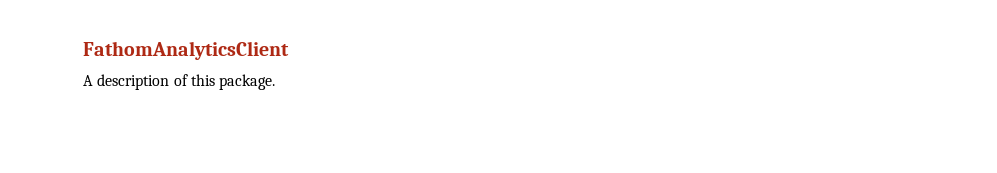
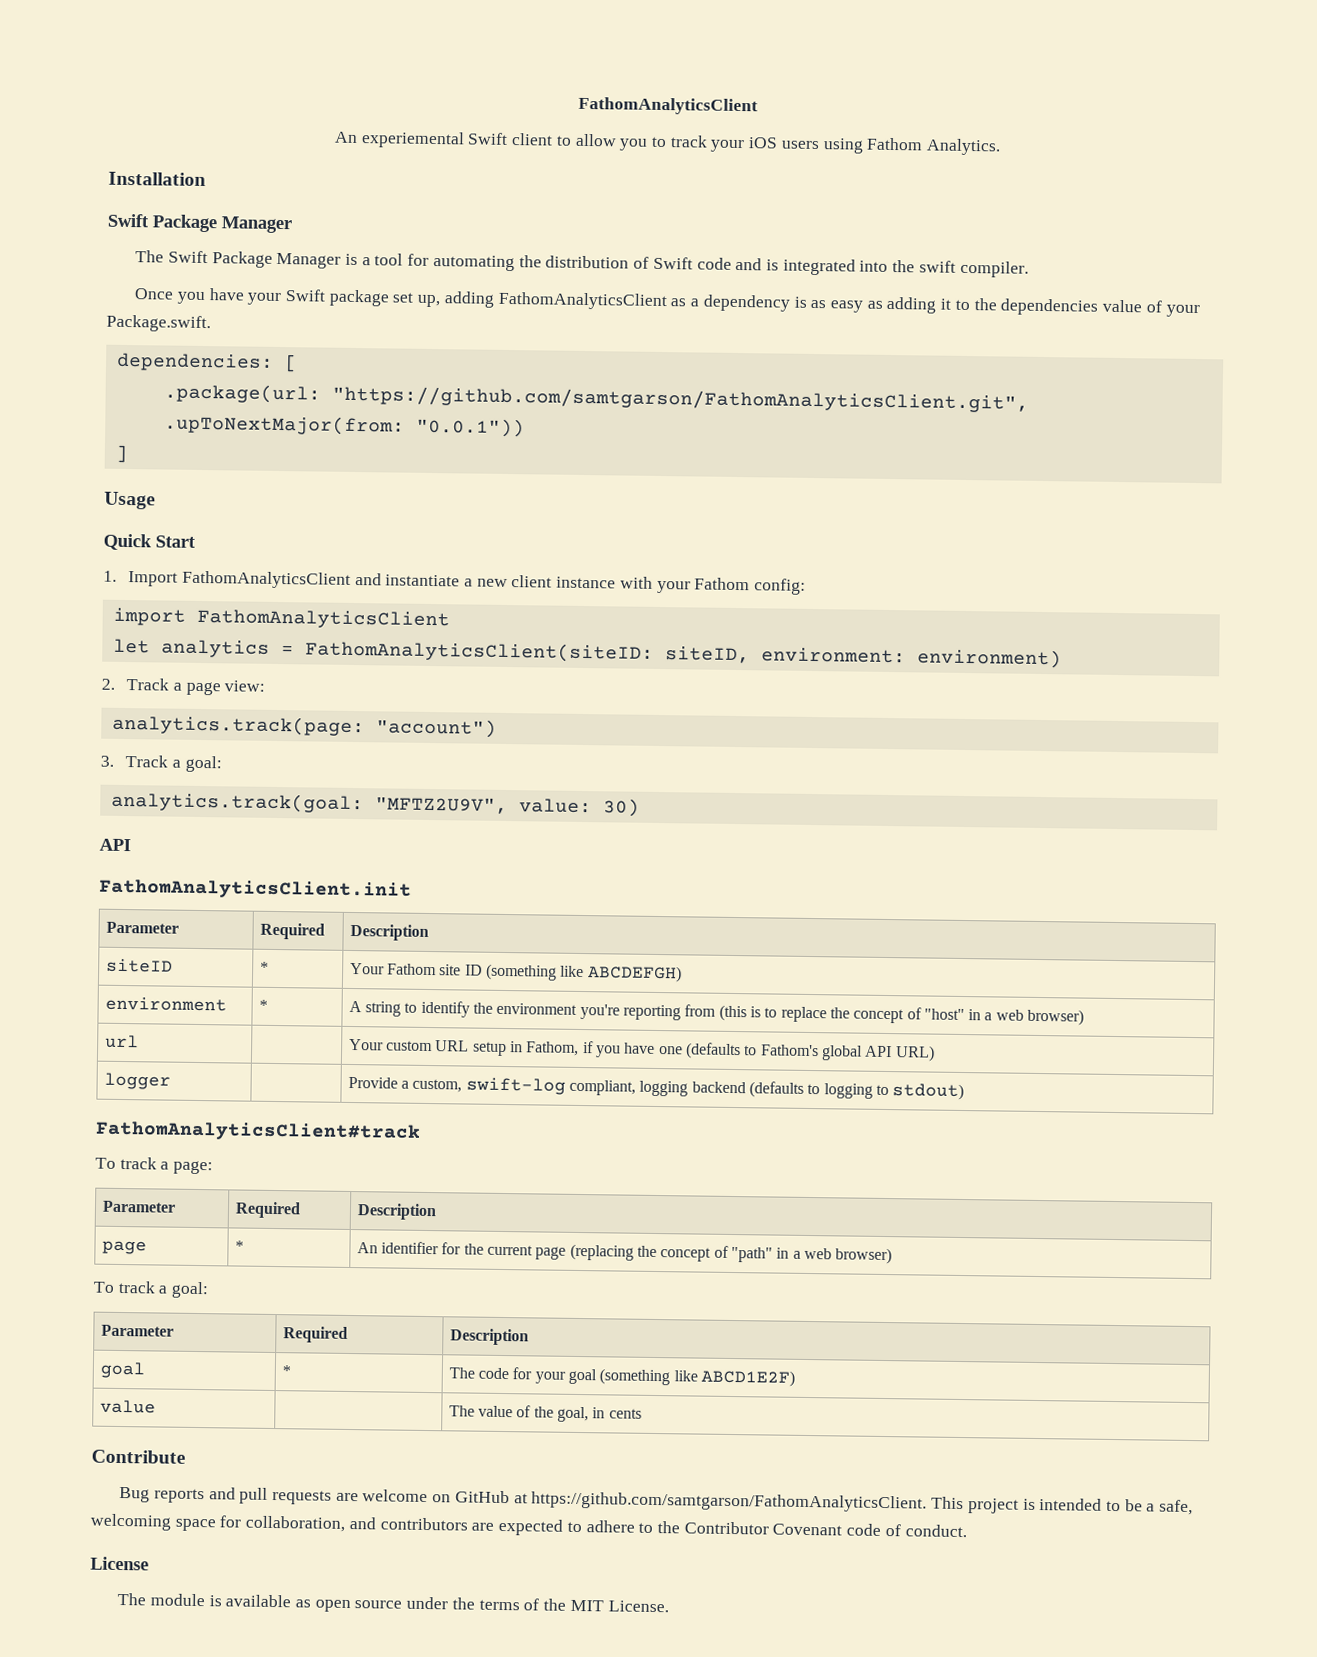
[83,41,289,60] [83,74,276,90] FathomAnalyticsClient // A description of this package. -> [578,96,758,116] [333,131,1002,156] [108,171,206,187] [107,213,292,234] [135,250,1029,278] [134,288,1200,318] [106,314,211,333] [115,352,298,373] [163,383,1029,413] [163,414,525,438] [114,444,128,464] [104,491,156,510] [103,533,196,551] [103,570,807,595] [112,607,450,630] [112,638,1062,669] [101,678,266,696] [111,714,497,738] [100,755,222,773] [110,791,640,817] [99,838,131,852] [99,878,412,900] [105,921,179,934] [259,922,325,940] [349,923,429,941] [105,958,173,973] [259,961,269,973] [349,962,682,983] [104,996,227,1012] [258,999,268,1011] [348,1000,1085,1026] [104,1034,139,1049] [348,1038,935,1062] [103,1072,171,1090] [347,1076,965,1101] [95,1120,421,1142] [95,1156,214,1175] [101,1200,176,1213] [234,1201,301,1219] [356,1203,437,1221] [101,1240,147,1255] [234,1240,244,1252] [356,1241,893,1265] [93,1280,210,1299] [100,1324,174,1337] [282,1326,348,1343] [449,1328,529,1346] [99,1361,145,1379] [281,1365,291,1377] [448,1367,795,1387] [99,1399,156,1414] [448,1405,642,1423] [91,1449,186,1464] [119,1486,1194,1516] [90,1513,967,1538] [90,1556,149,1571] [117,1592,669,1613] FathomAnalyticsClient // An experiemental Swift client to allow you to track your iOS users using Fathom Analytics. // Installation // Swift Package Manager // The Swift Package Manager is a tool for automating the distribution of Swift code and is integrated into the swift compiler. // Once you have your Swift package set up, adding FathomAnalyticsClient as a dependency is as easy as adding it to the dependencies value of your Package.swift. // dependencies: [ // .package(url: "https://github.com/samtgarson/FathomAnalyticsClient.git", .upToNextMajor(from: "0.0.1")) // ] // Usage // Quick Start // 1. Import FathomAnalyticsClient and instantiate a new client instance with your Fathom config: // import FathomAnalyticsClient // let analytics = FathomAnalyticsClient(siteID: siteID, environment: environment) // 2. Track a page view: // analytics.track(page: "account") // 3. Track a goal: // analytics.track(goal: "MFTZ2U9V", value: 30) // API // FathomAnalyticsClient.init // Parameter | Required | Description // siteID | * | Your Fathom site ID (something like ABCDEFGH) // environment | * | A string to identify the environment you're reporting from (this is to replace the concept of "host" in a web browser) // url | | Your custom URL setup in Fathom, if you have one (defaults to Fathom's global API URL) // logger | | Provide a custom, swift-log compliant, logging backend (defaults to logging to stdout) // FathomAnalyticsClient#track // To track a page: // Parameter | Required | Description // page | * | An identifier for the current page (replacing the concept of "path" in a web browser) // To track a goal: // Parameter | Required | Description // goal | * | The code for your goal (something like ABCD1E2F) // value | | The value of the goal, in cents // Contribute // Bug reports and pull requests are welcome on GitHub at https://github.com/samtgarson/FathomAnalyticsClient. This project is intended to be a safe, welcoming space for collaboration, and contributors are expected to adhere to the Contributor Covenant code of conduct. // License // The module is available as open source under the terms of the MIT License.

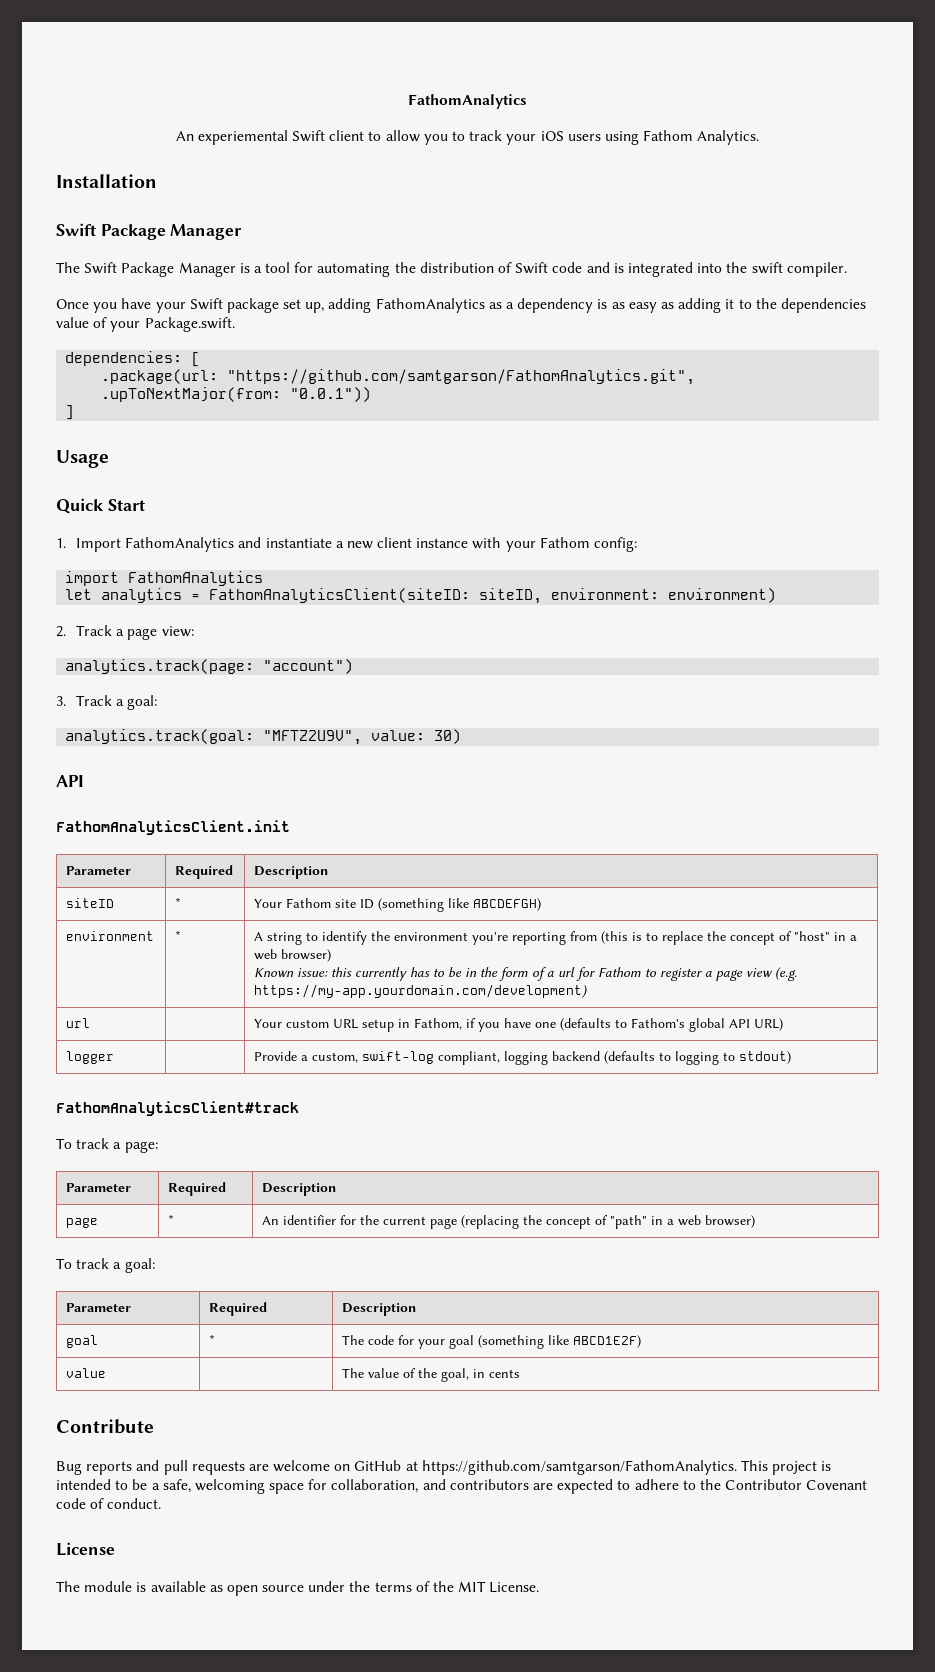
[578,96,758,116] FathomAnalyticsClient -> [408,94,527,109] FathomAnalytics
[497,291,667,311] FathomAnalyticsClient -> [375,298,485,313] FathomAnalytics
[331,385,1029,413] "https://github.com/samtgarson/FathomAnalyticsClient.git", -> [227,369,696,385] "https://github.com/samtgarson/FathomAnalytics.git",
[181,570,351,589] FathomAnalyticsClient -> [125,537,235,552] FathomAnalytics
[196,608,450,630] FathomAnalyticsClient -> [128,571,264,586] FathomAnalytics
(1085, 1017) none -> [254,967,798,981] [254,984,589,998] // Known issue: this currently has to be in the form of a url for Fathom to register a page view (e.g. https://my-app.yourdomain.com/development)
[531,1491,928,1513] https://github.com/samtgarson/FathomAnalyticsClient. -> [421,1460,737,1475] https://github.com/samtgarson/FathomAnalytics.

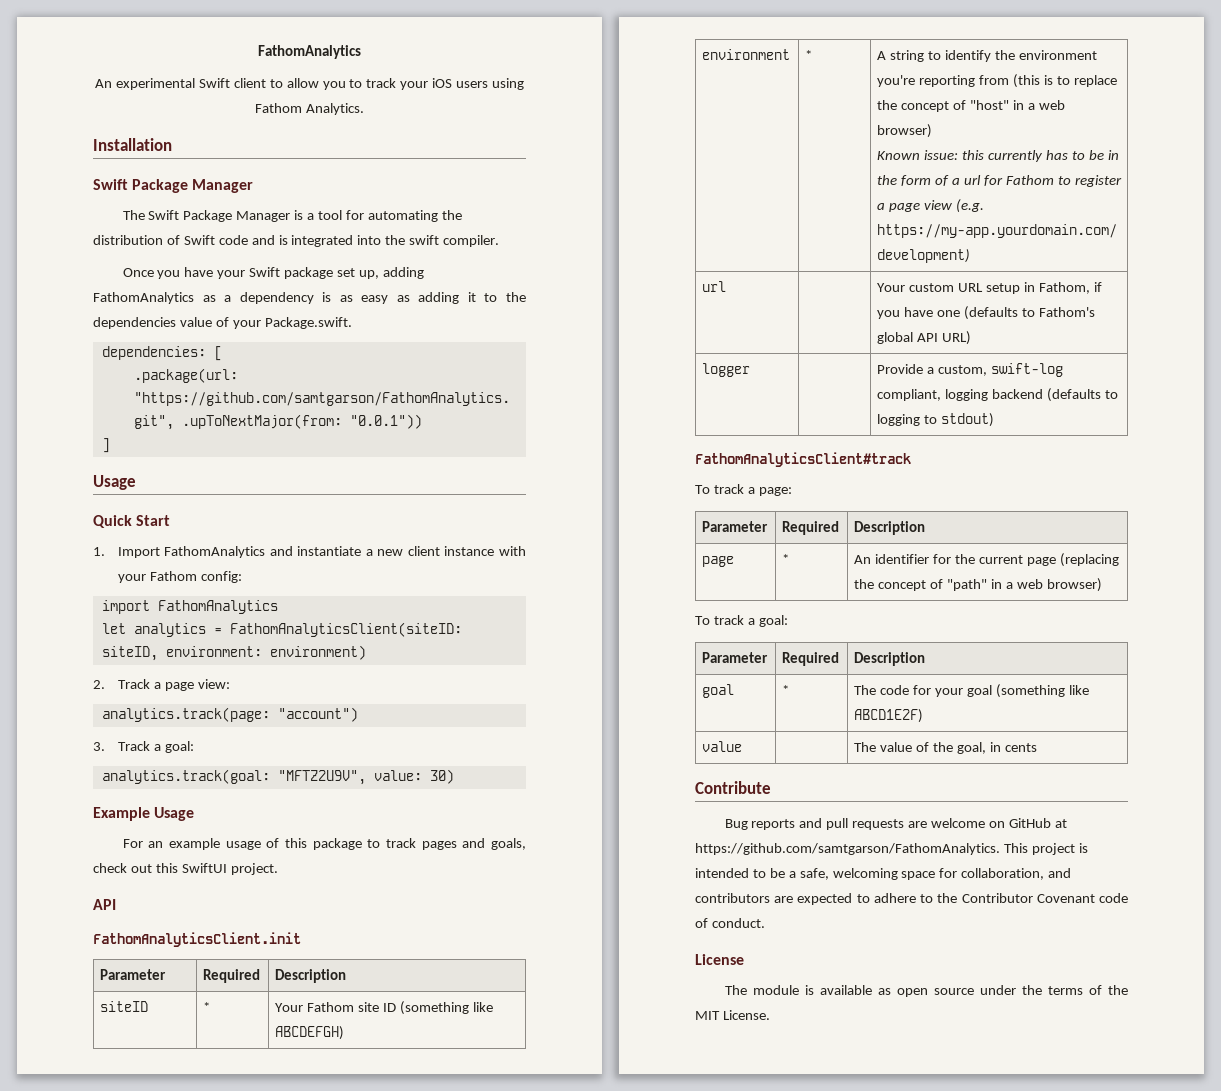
[197,130,288,145] experiemental -> [115,78,195,90] experimental
(462, 736) none -> [93,807,195,821] [122,838,526,850] [93,863,278,875] // Example Usage // For an example usage of this package to track pages and goals, check out this SwiftUI project.

